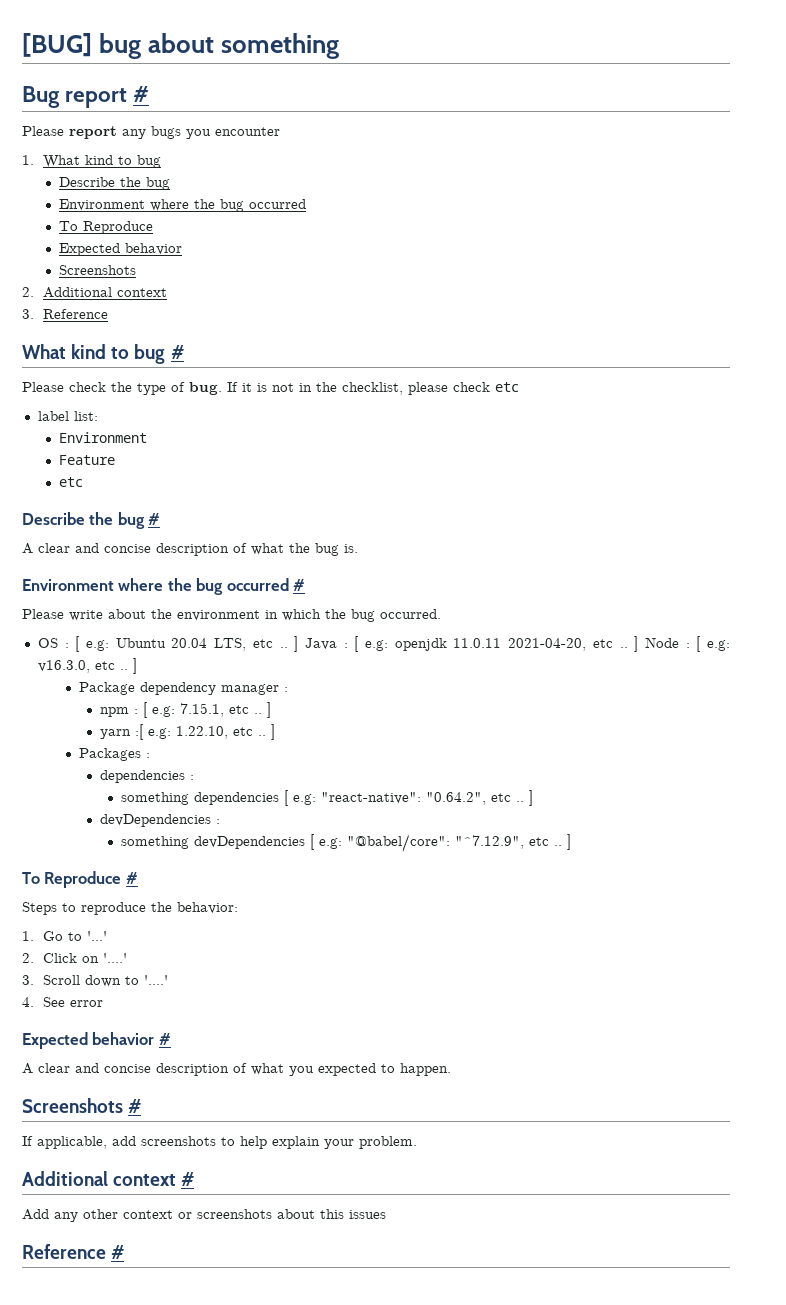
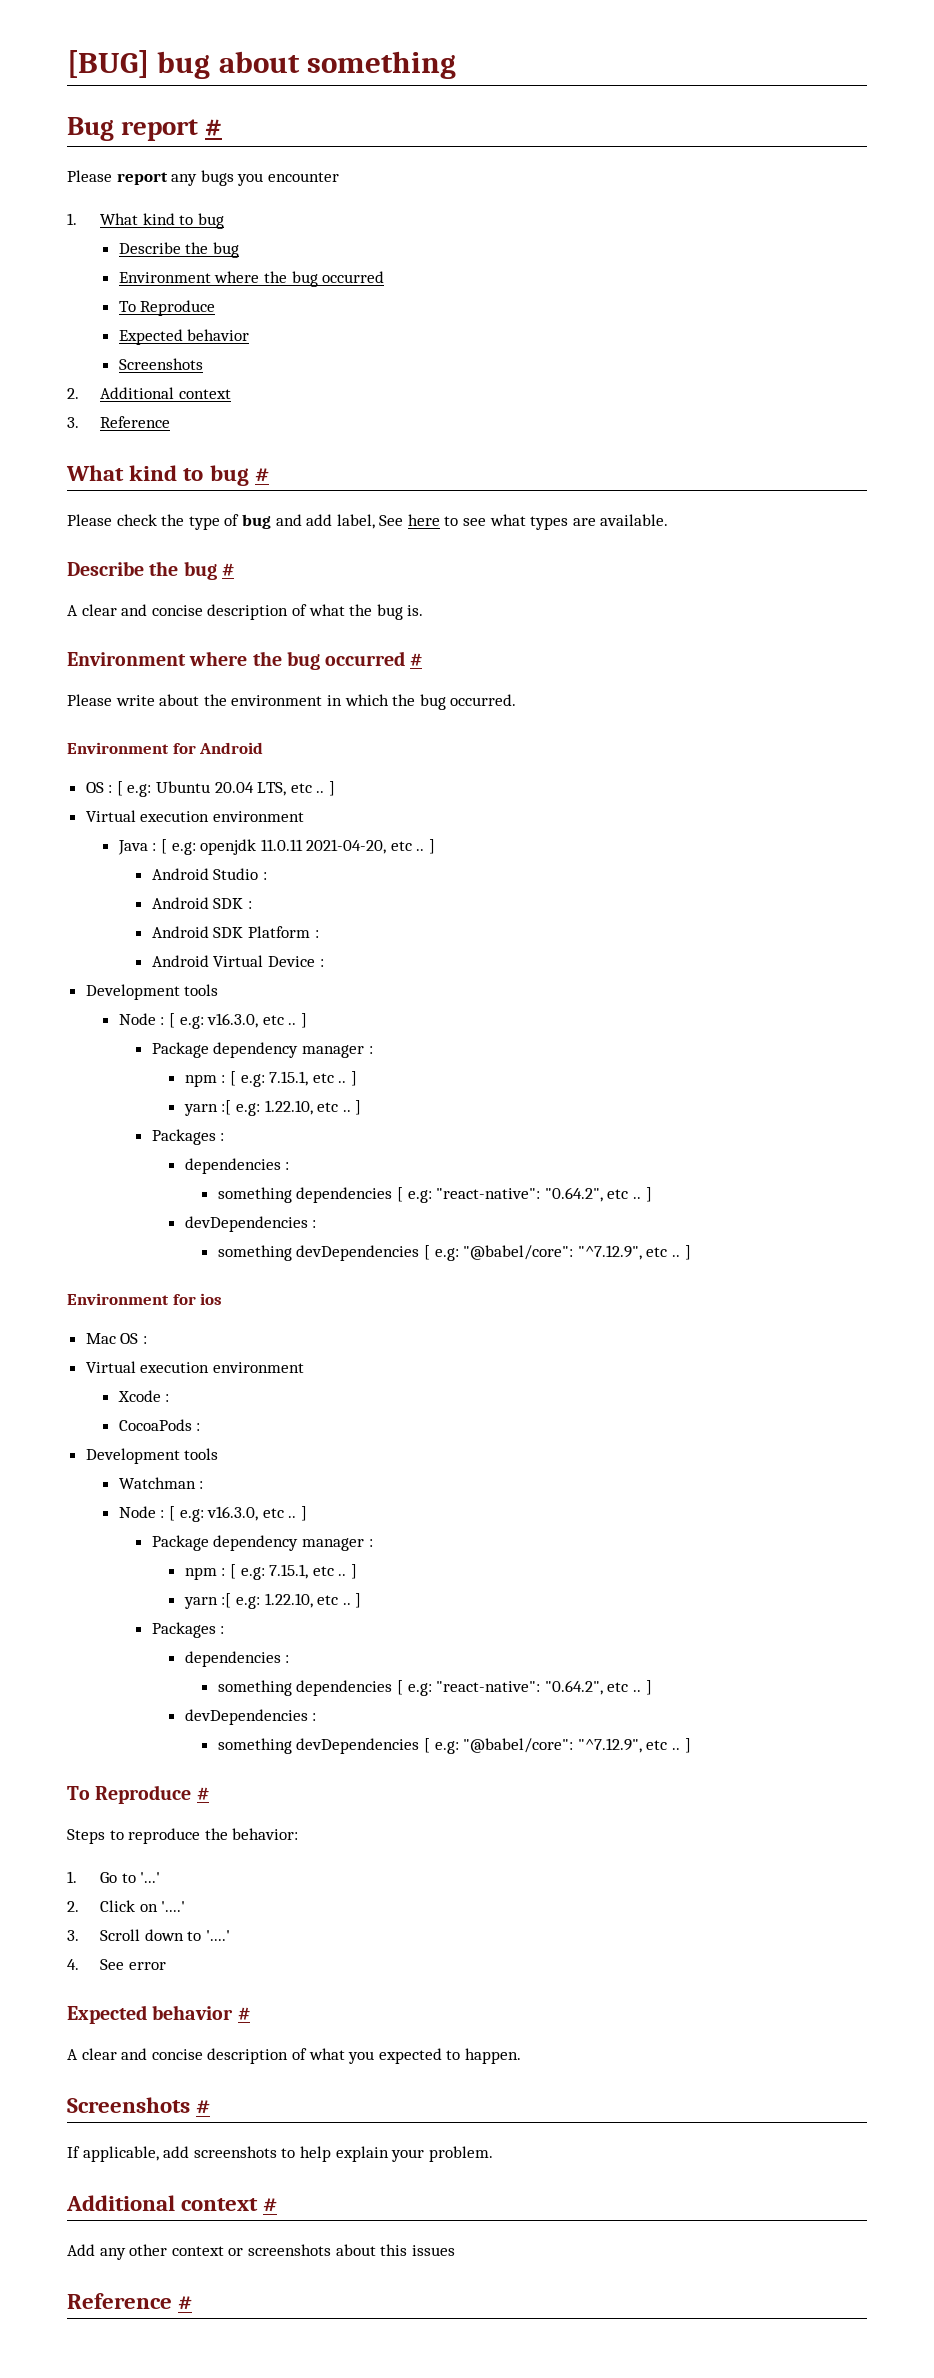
[189,382,519,395] [37,411,98,421] [58,432,147,443] [58,455,115,465] [58,477,83,487] bug. If it is not in the checklist, please check etc // label list: // Environment // Feature // etc -> [241,514,669,530] bug and add label, See here to see what types are available.
(441, 614) none -> [67,742,264,754] // Environment for Android
(299, 644) none -> [85,810,304,822] // Virtual execution environment //
(639, 644) none -> [151,868,267,880] [151,897,252,909] [151,926,319,938] [151,955,324,967] [85,984,219,1000] [118,1013,307,1029] [151,1042,373,1058] [184,1071,357,1087] [183,1100,362,1116] [151,1129,225,1145] [184,1158,290,1174] [217,1187,652,1203] [184,1216,317,1232] [217,1245,691,1261] [67,1293,223,1305] [85,1333,147,1344] [85,1361,304,1373] [117,1390,170,1402] [118,1419,201,1431] [85,1448,219,1464] [118,1477,204,1489] // Android Studio : // Android SDK : // Android SDK Platform : // Android Virtual Device : // Development tools // Node : [ e.g: v16.3.0, etc .. ] // Package dependency manager : // npm : [ e.g: 7.15.1, etc .. ] // yarn :[ e.g: 1.22.10, etc .. ] // Packages : // dependencies : // something dependencies [ e.g: "react-native": "0.64.2", etc .. ] // devDependencies : // something devDependencies [ e.g: "@babel/core": "^7.12.9", etc .. ] // Environment for ios // Mac OS : // Virtual execution environment // Xcode : // CocoaPods : // Development tools // Watchman : //

